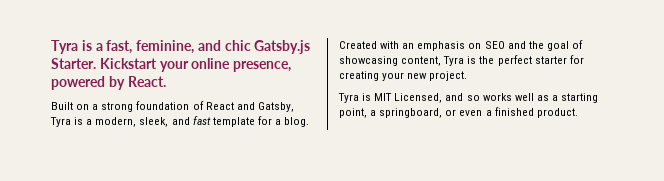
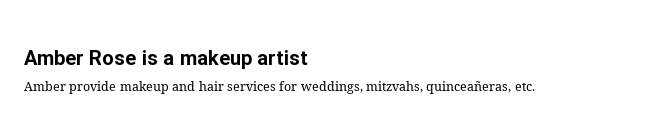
[51,40,311,54] [51,58,292,72] [51,76,166,90] [51,101,294,112] [50,116,310,127] [339,40,583,51] [339,55,584,66] [339,71,468,81] [338,93,599,103] [339,107,578,118] Tyra is a fast, feminine, and chic Gatsby.js Starter. Kickstart your online presence, powered by React. // Built on a strong foundation of React and Gatsby, Tyra is a modern, sleek, and fast template for a blog. Created with an emphasis on SEO and the goal of showcasing content, Tyra is the perfect starter for creating your new project. // Tyra is MIT Licensed, and so works well as a starting point, a springboard, or even a finished product. -> [24,50,308,69] [24,81,535,94] Amber Rose is a makeup artist // Amber provide makeup and hair services for weddings, mitzvahs, quinceañeras, etc.

